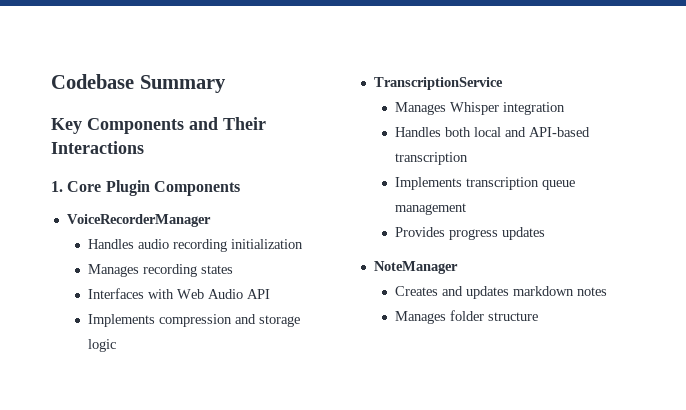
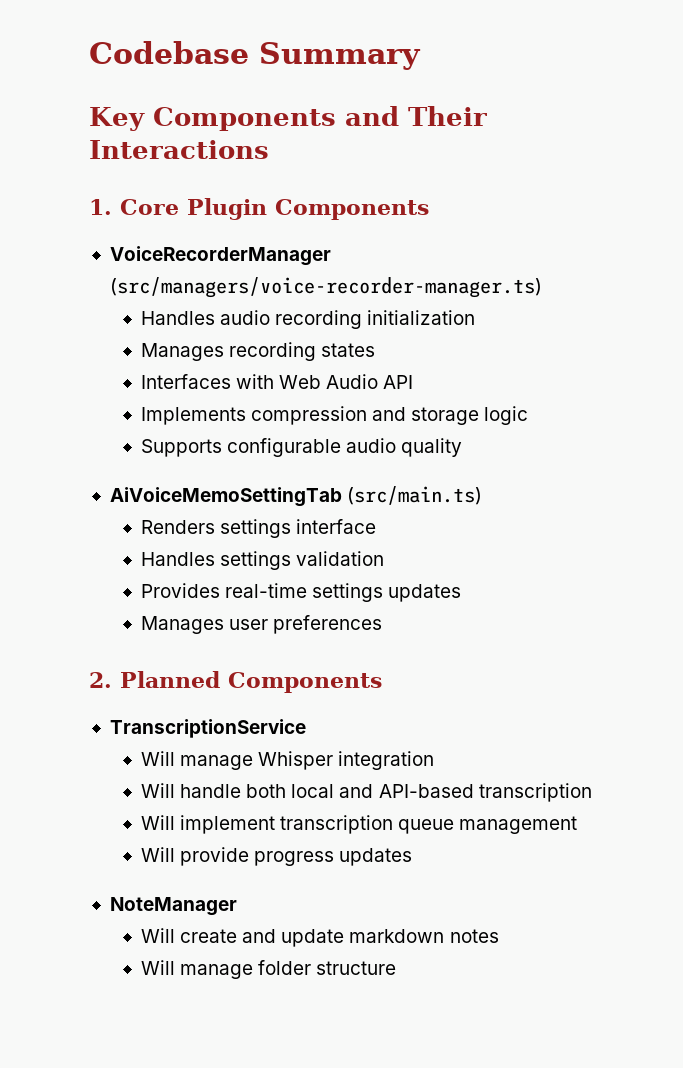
(211, 220) none -> [109,277,542,298] (src/managers/voice-recorder-manager.ts)
(116, 345) none -> [140,438,463,457] [109,486,483,507] [140,519,377,538] [140,551,385,570] [140,583,462,602] [140,615,383,634] [89,671,382,693] // Supports configurable audio quality // AiVoiceMemoSettingTab (src/main.ts) // Renders settings interface // Handles settings validation // Provides real-time settings updates // Manages user preferences // 2. Planned Components
[394,102,446,115] Manages -> [140,751,253,770] Will manage
[394,127,441,137] Handles -> [140,783,241,798] Will handle
[394,177,462,190] Implements -> [140,815,275,834] Will implement
[394,227,445,237] Provides -> [140,847,249,866] Will provide
[394,286,509,299] Creates and updates -> [140,928,345,947] Will create and update
[394,311,446,324] Manages -> [140,960,253,979] Will manage

